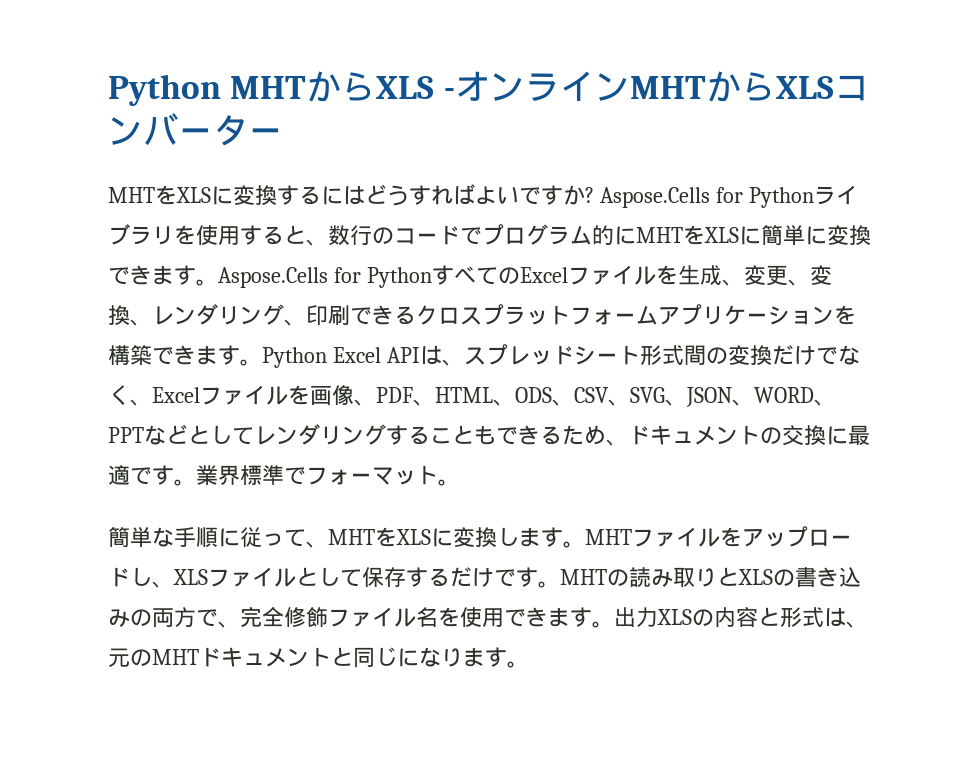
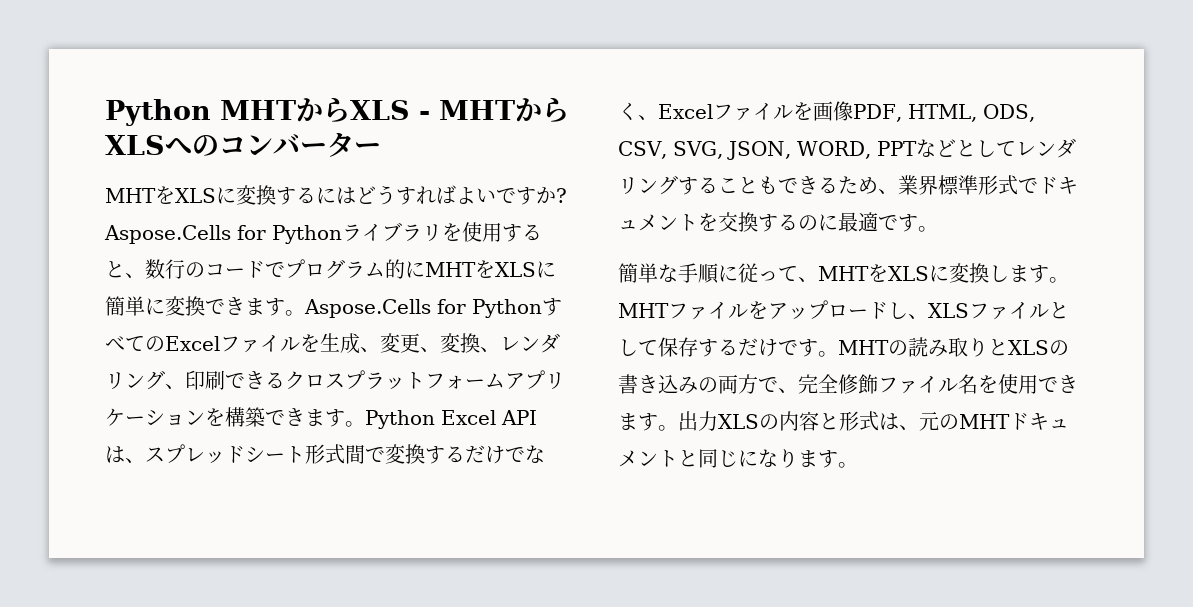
[454,71,834,102] オンラインMHTからXLS -> [439,97,569,123] [105,135,219,156] MHTからXLSへの
[705,345,772,365] の変換 -> [365,444,465,464] で変換する
[354,387,836,407] 、PDF、HTML、ODS、CSV、SVG、JSON、WORD、 -> [853,104,1035,122] [618,141,871,160] PDF, HTML, ODS, CSV, SVG, JSON, WORD,
[628,425,870,446] [108,464,438,486] ドキュメントの交換に最適です。業界標準でフォーマット -> [898,175,1078,195] [618,212,918,232] 業界標準形式でドキュメントを交換するのに最適です

